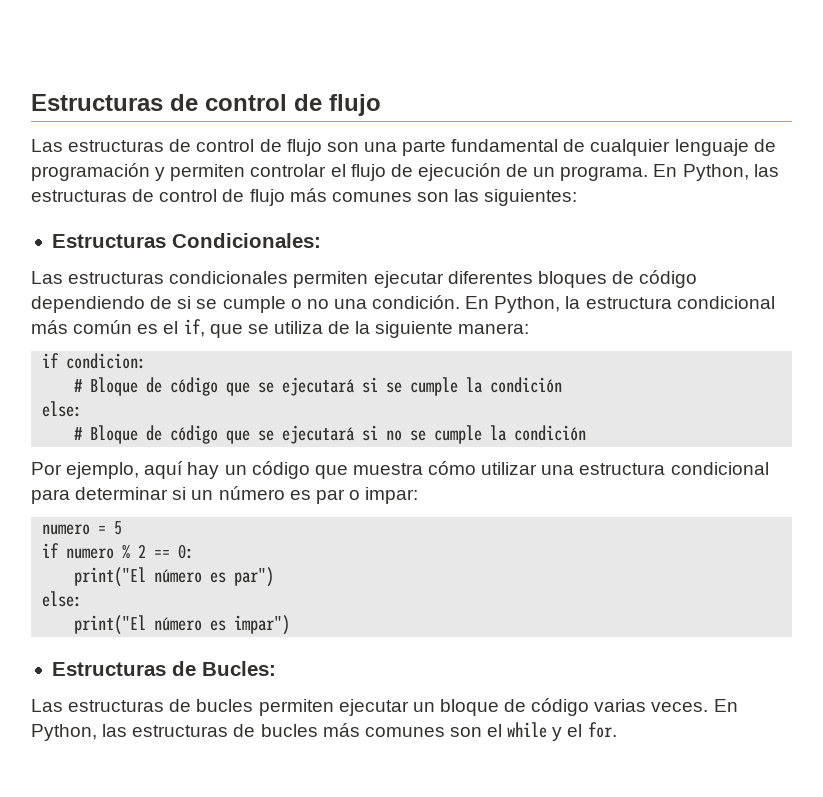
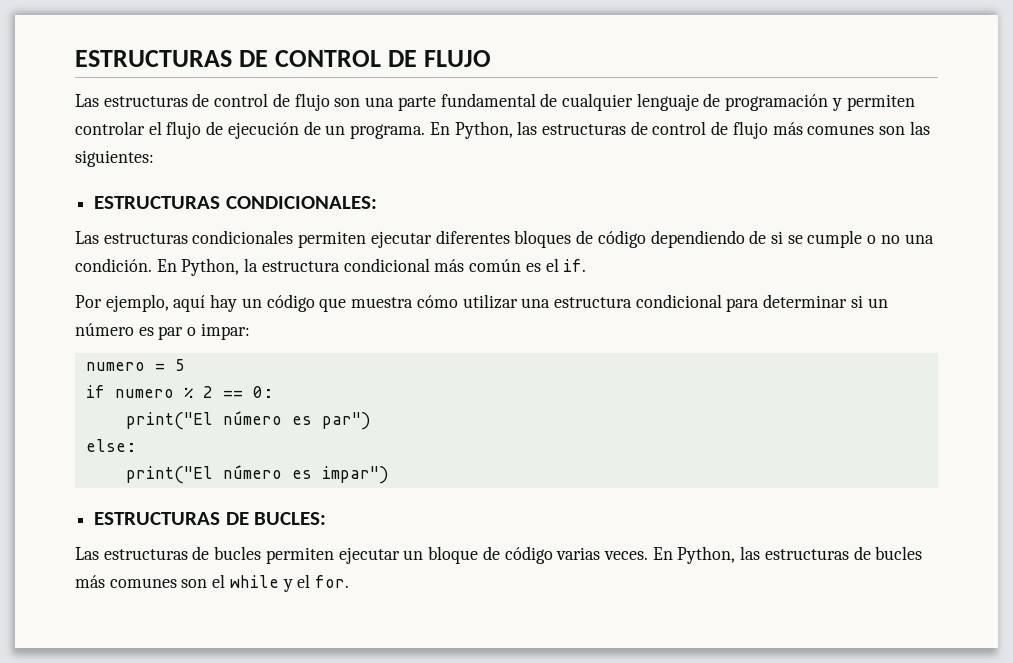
[31,94,381,116] Estructuras de control de flujo -> [75,50,491,67] ESTRUCTURAS DE CONTROL DE FLUJO
[51,233,321,248] Estructuras Condicionales: -> [94,196,377,209] ESTRUCTURAS CONDICIONALES:
[183,319,530,338] [42,353,147,369] [74,377,563,396] [42,401,83,417] [74,425,587,444] if, que se utiliza de la siguiente manera: // if condicion: // # Bloque de código que se ejecutará si se cumple la condición // else: // # Bloque de código que se ejecutará si no se cumple la condición -> [563,259,587,272] if.
[51,661,276,676] Estructuras de Bucles: -> [94,512,327,525] ESTRUCTURAS DE BUCLES:

